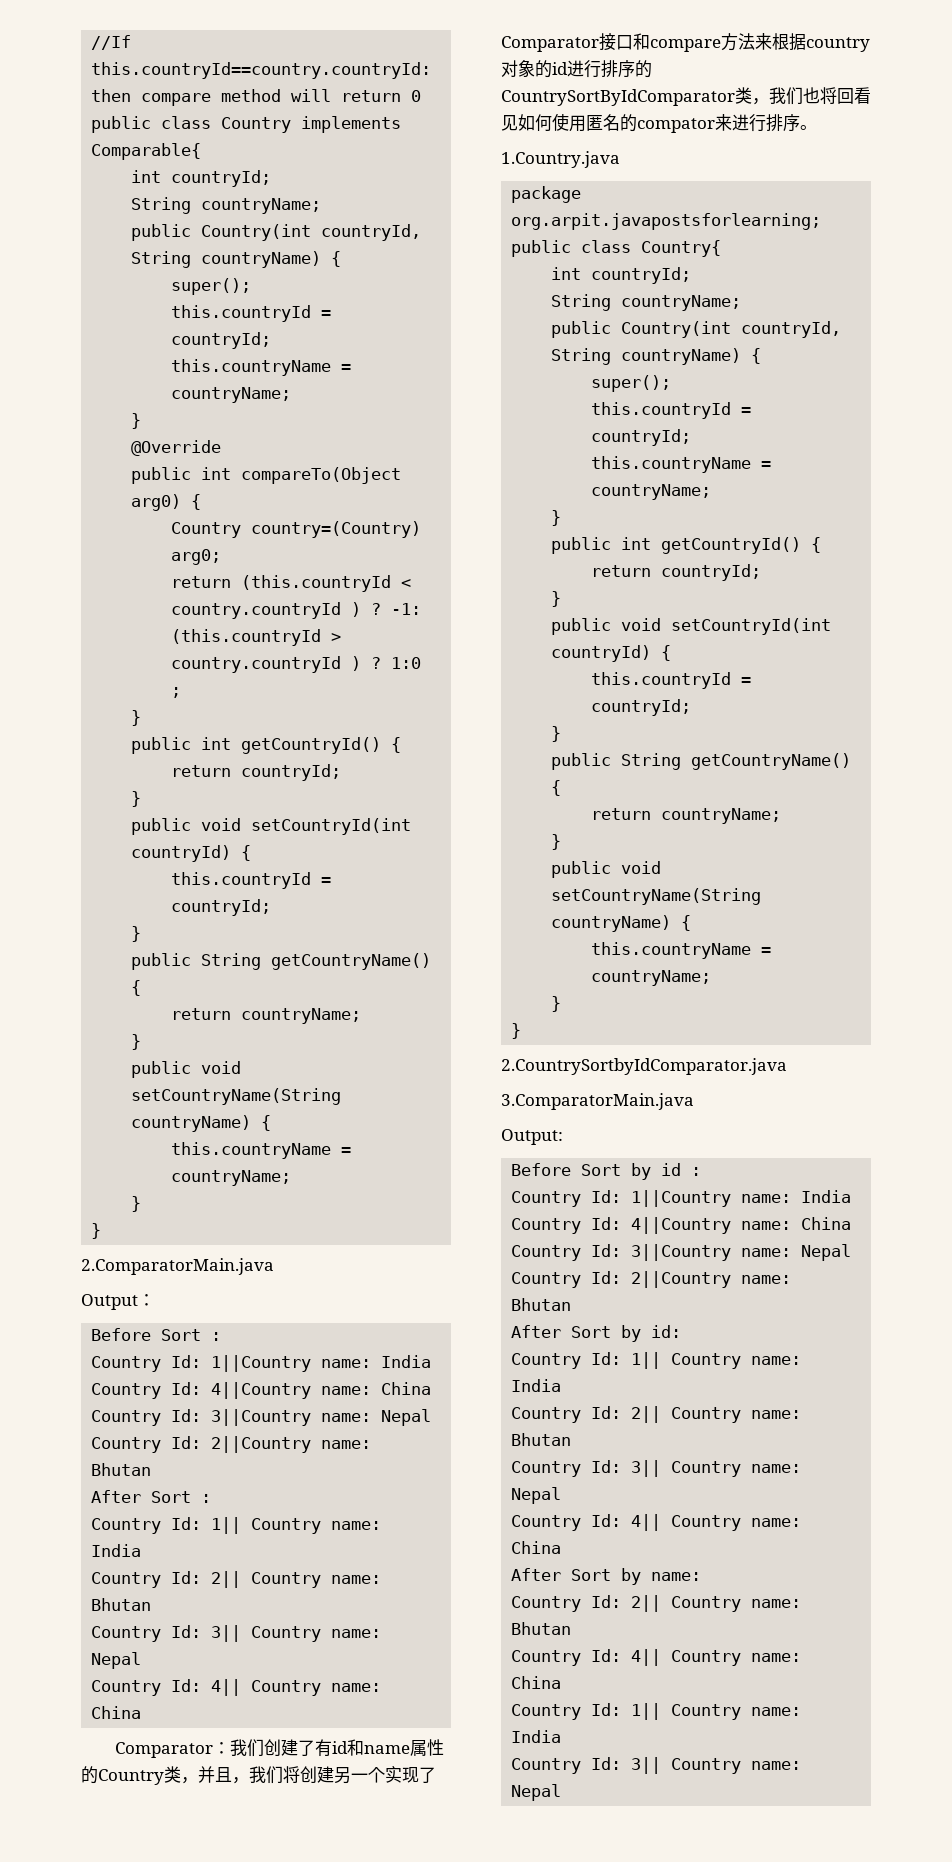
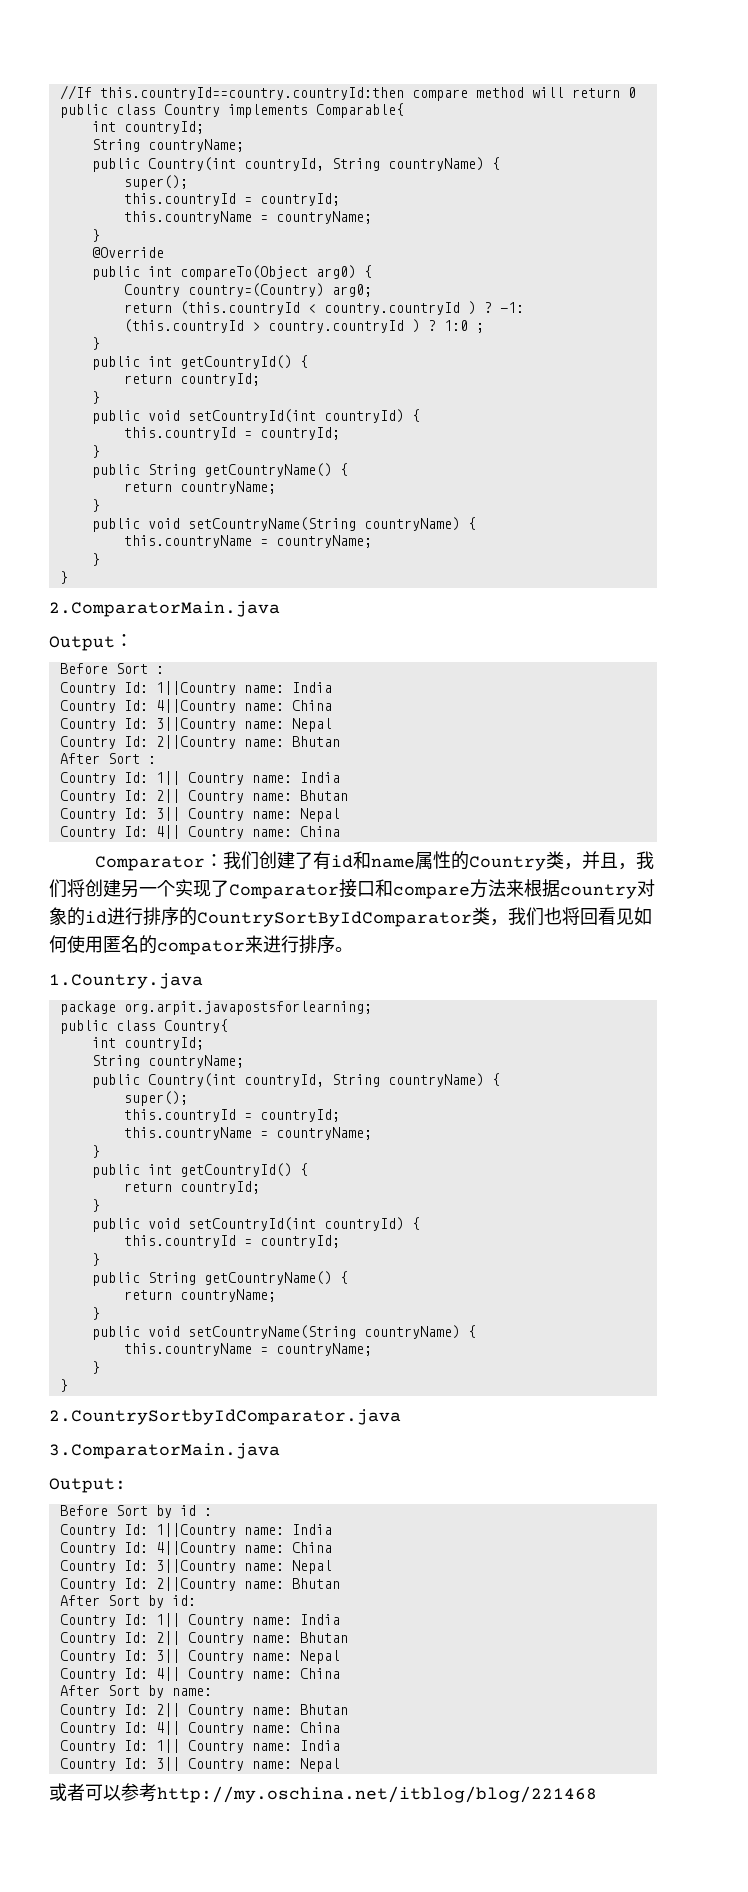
(562, 1792) none -> [49,1783,597,1803] // 或者可以参考http://my.oschina.net/itblog/blog/221468

